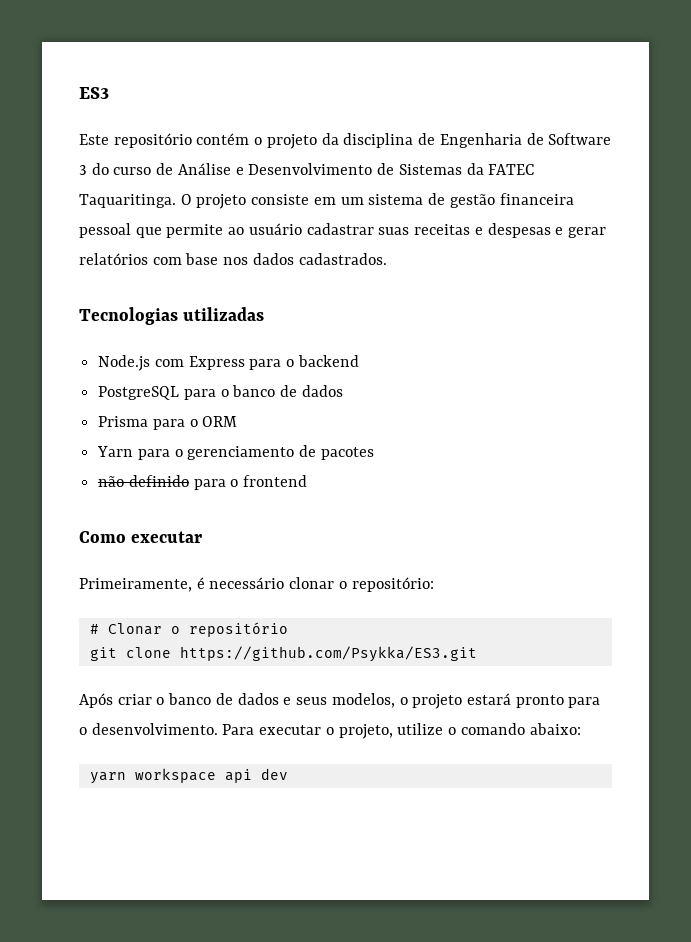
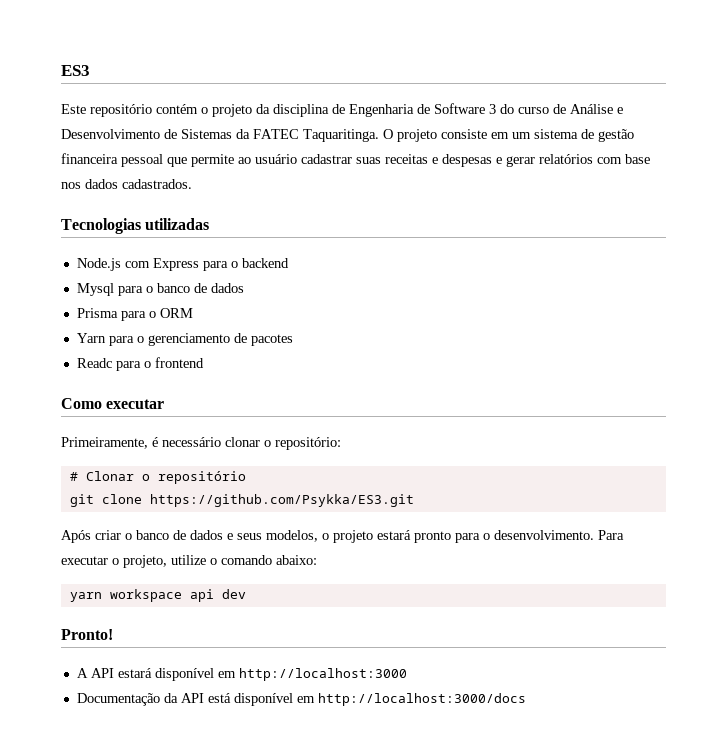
[98,386,180,400] PostgreSQL -> [76,283,114,296] Mysql
[98,475,189,487] não definido -> [76,358,112,368] Readc
(288, 774) none -> [61,629,113,640] [76,668,407,681] [76,693,526,706] // Pronto! // A API estará disponível em http://localhost:3000 // Documentação da API está disponível em http://localhost:3000/docs

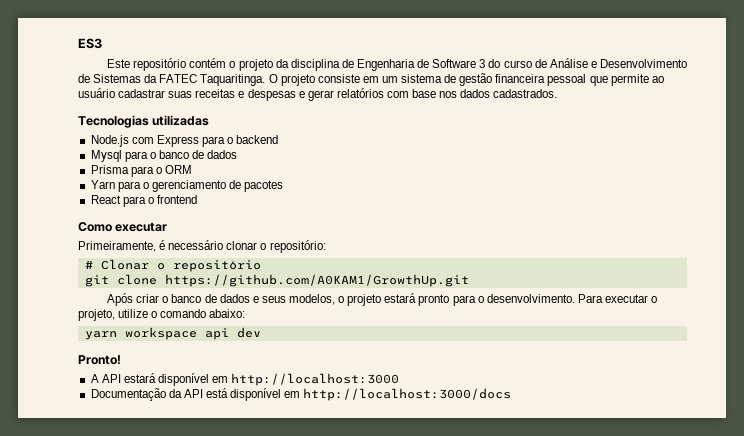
[76,358,112,368] Readc -> [90,195,121,204] React
[149,494,414,507] https://github.com/Psykka/ES3.git -> [164,274,469,287] https://github.com/A0KAM1/GrowthUp.git

